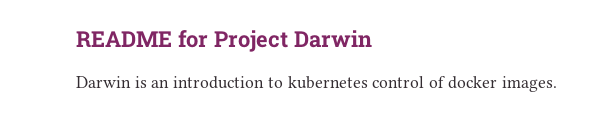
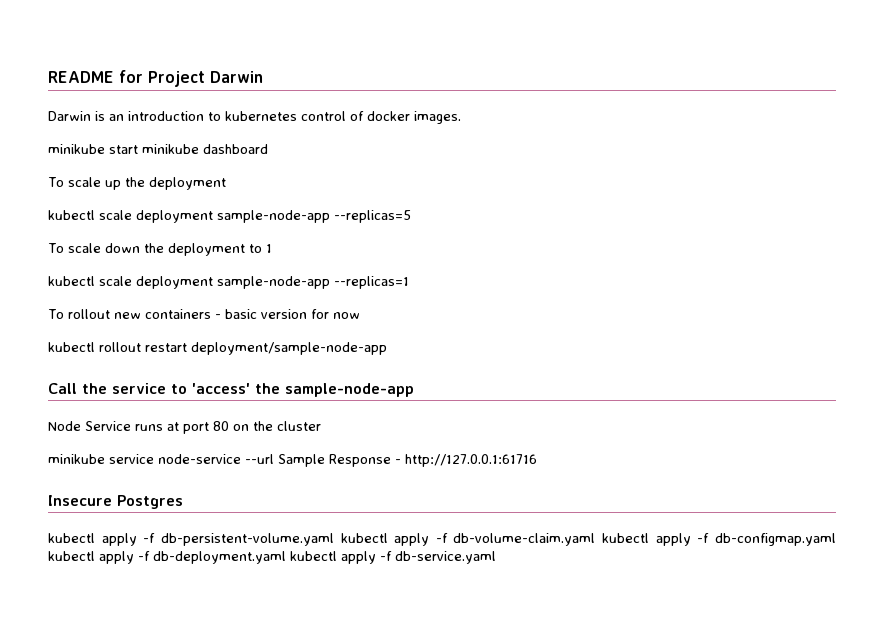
(557, 84) none -> [48,144,268,154] [48,177,226,190] [48,210,411,223] [48,243,272,256] [48,276,409,289] [48,309,360,319] [48,342,387,355] [48,383,414,397] [48,421,321,434] [48,454,537,467] [48,495,183,509] [48,533,836,546] [48,551,496,564] // minikube start minikube dashboard // To scale up the deployment // kubectl scale deployment sample-node-app --replicas=5 // To scale down the deployment to 1 // kubectl scale deployment sample-node-app --replicas=1 // To rollout new containers - basic version for now // kubectl rollout restart deployment/sample-node-app // Call the service to 'access' the sample-node-app // Node Service runs at port 80 on the cluster // minikube service node-service --url Sample Response - http://127.0.0.1:61716 // Insecure Postgres // kubectl apply -f db-persistent-volume.yaml kubectl apply -f db-volume-claim.yaml kubectl apply -f db-configmap.yaml kubectl apply -f db-deployment.yaml kubectl apply -f db-service.yaml

